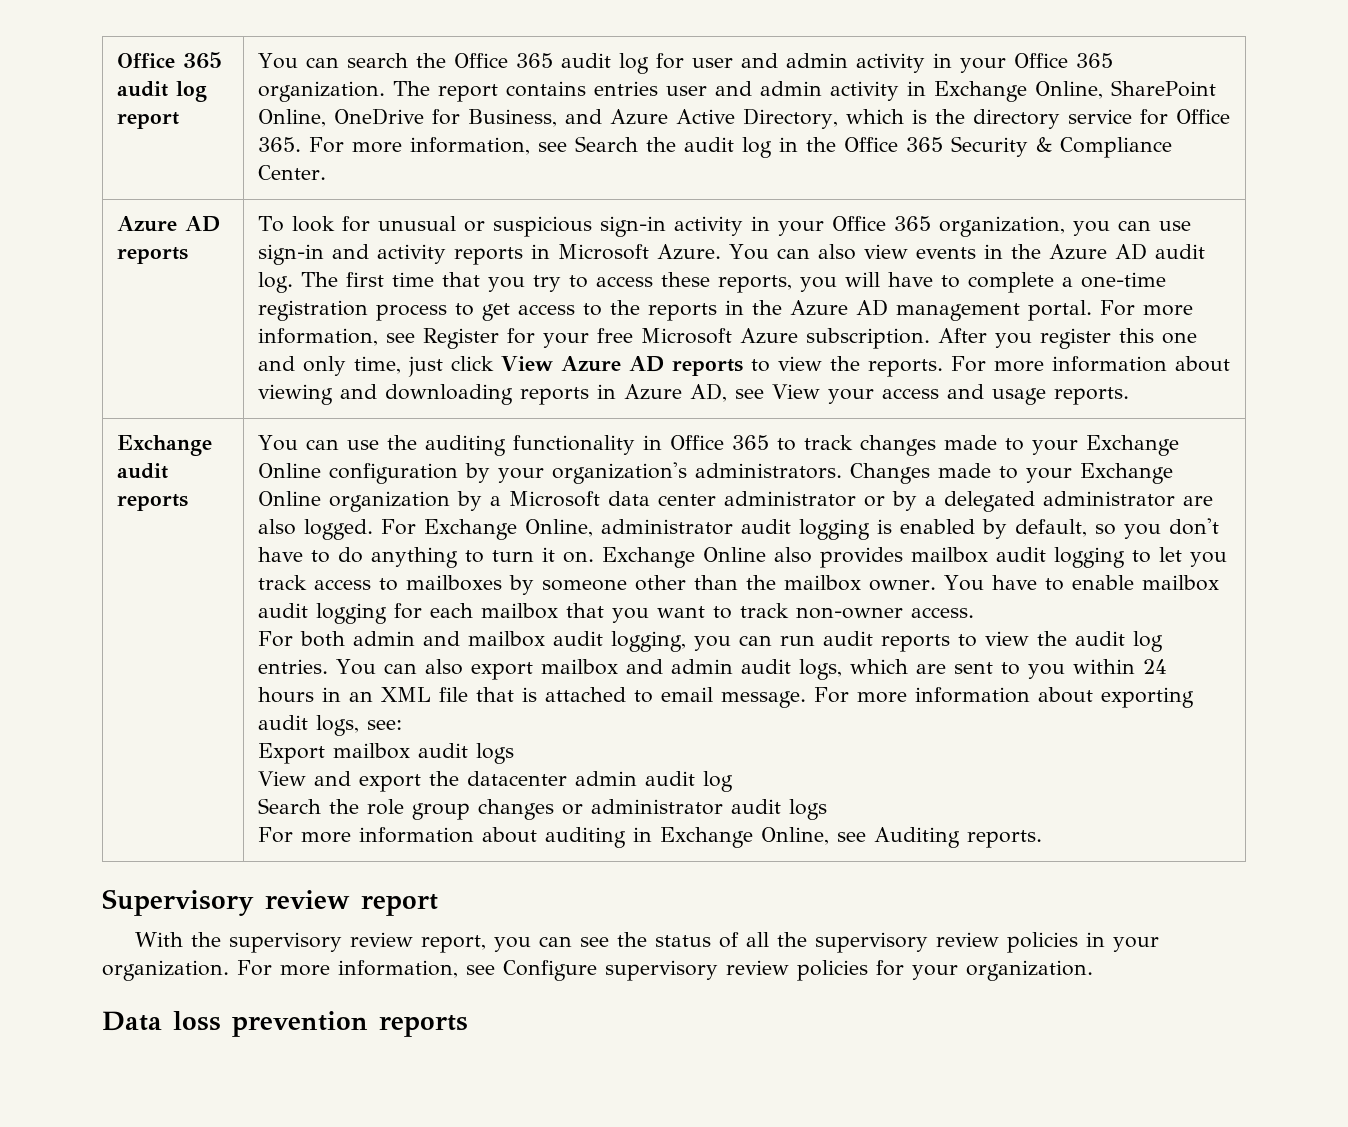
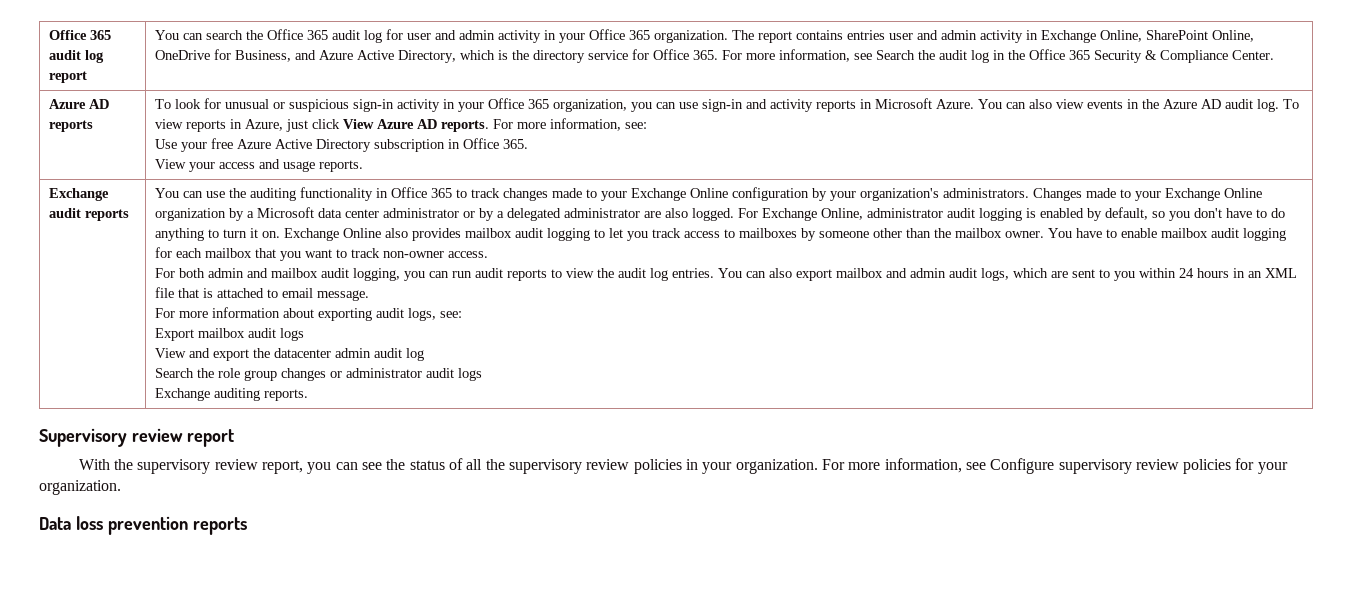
[301,272,1167,293] [258,299,1194,321] [258,328,1198,349] [258,356,402,376] The first time that you try to access these reports, you will have to complete a one-time registration process to get access to the reports in the Azure AD management portal. For more information, see Register for your free Microsoft Azure subscription. After you register this one and only time, -> [1282,99,1299,109] [154,119,283,132] To view reports in Azure,
[672,356,1231,377] [258,383,765,405] reports to view the reports. For more information about viewing and downloading reports in Azure AD, see -> [440,118,647,132] [154,138,528,152] reports. For more information, see: // Use your free Azure Active Directory subscription in Office 365. //
(807, 699) none -> (369, 295) //
[258,827,961,848] For more information about auditing in Exchange Online, see Auditing -> [154,388,260,401] Exchange auditing

